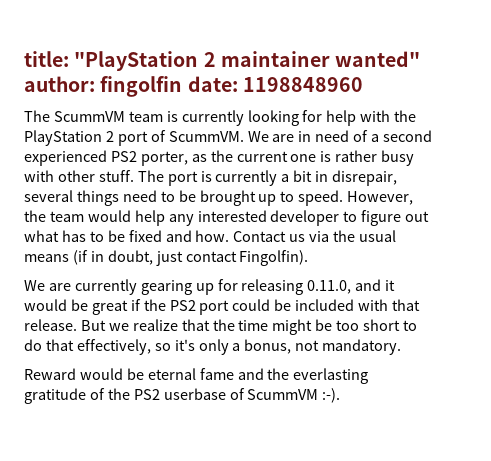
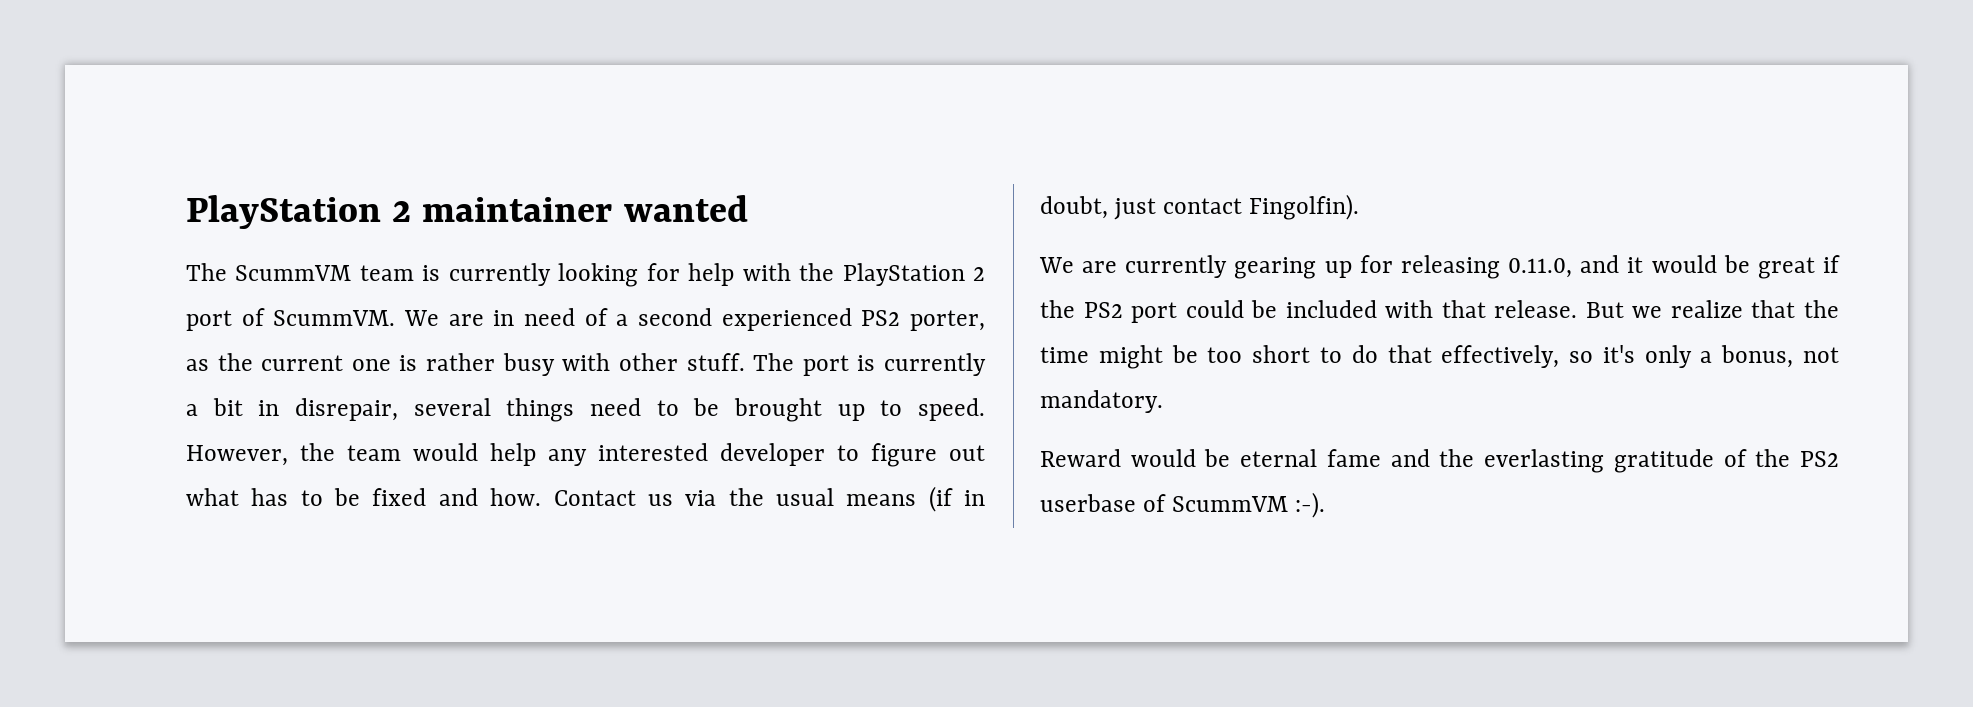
[24,51,421,71] [24,76,363,97] title: "PlayStation 2 maintainer wanted" author: fingolfin date: 1198848960 -> [186,195,748,229] PlayStation 2 maintainer wanted

